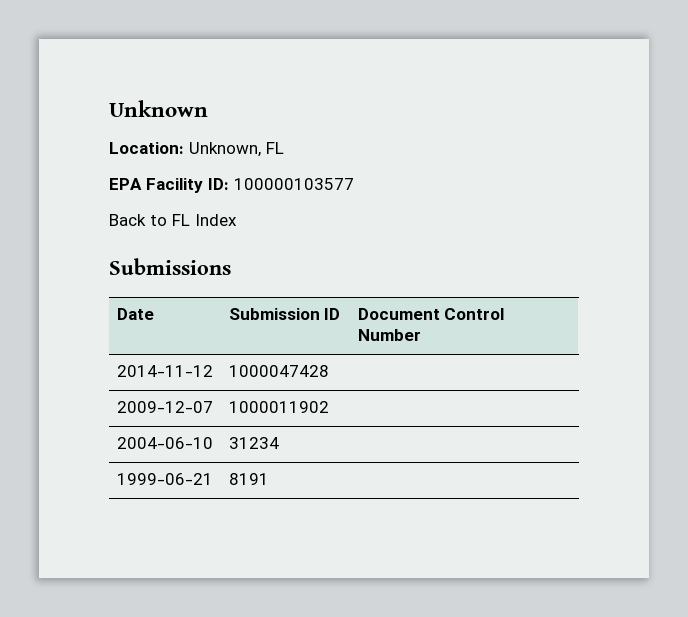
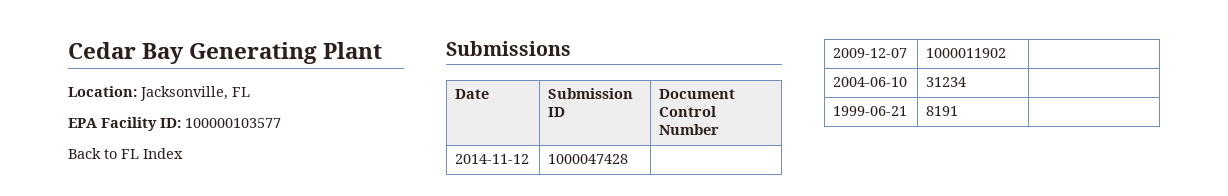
[109,100,208,117] Unknown -> [68,42,383,64] Cedar Bay Generating Plant
[189,142,261,157] Unknown, -> [140,86,228,101] Jacksonville,

